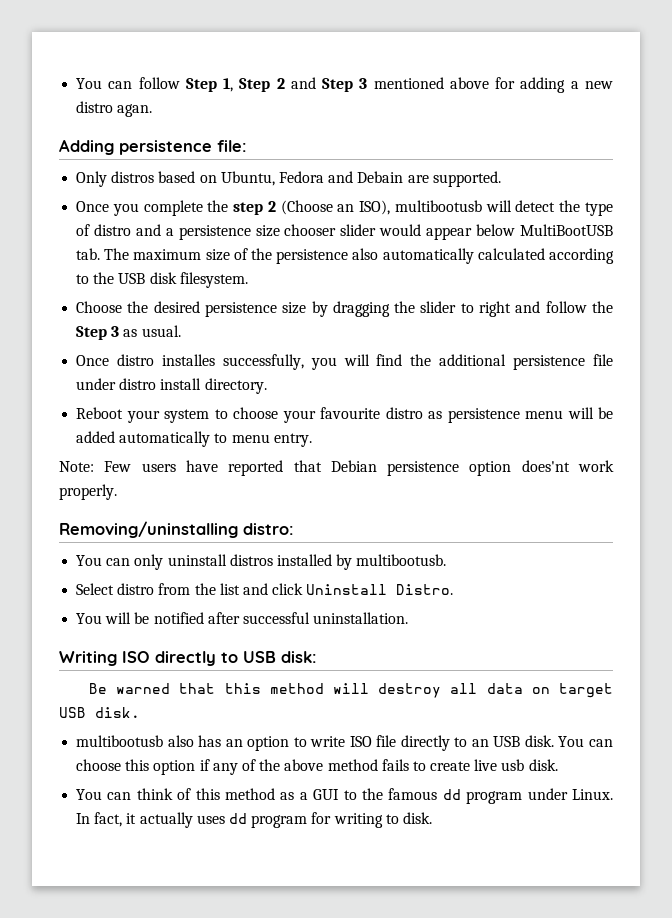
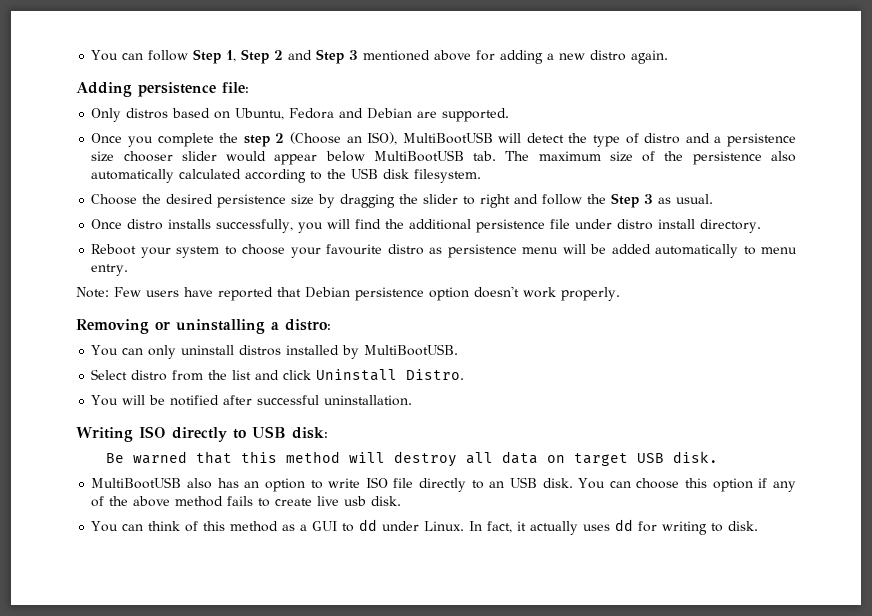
[117,104,153,117] agan. -> [631,50,669,64] again.
[357,171,404,183] Debain -> [367,108,413,119] Debian
[394,200,482,212] multibootusb -> [402,132,493,144] MultiBootUSB
[161,354,215,366] installes -> [168,219,212,229] installs
[521,460,570,472] does'nt -> [474,286,519,298] doesn't
[59,521,238,538] Removing/uninstalling -> [76,319,279,334] Removing or uninstalling a
[356,554,447,566] multibootusb. -> [364,344,459,356] MultiBootUSB.
[76,735,164,747] multibootusb -> [91,477,182,489] MultiBootUSB
[362,788,523,804] the famous dd program -> [359,519,378,531] dd
[251,815,308,828] program -> (634, 525) none

